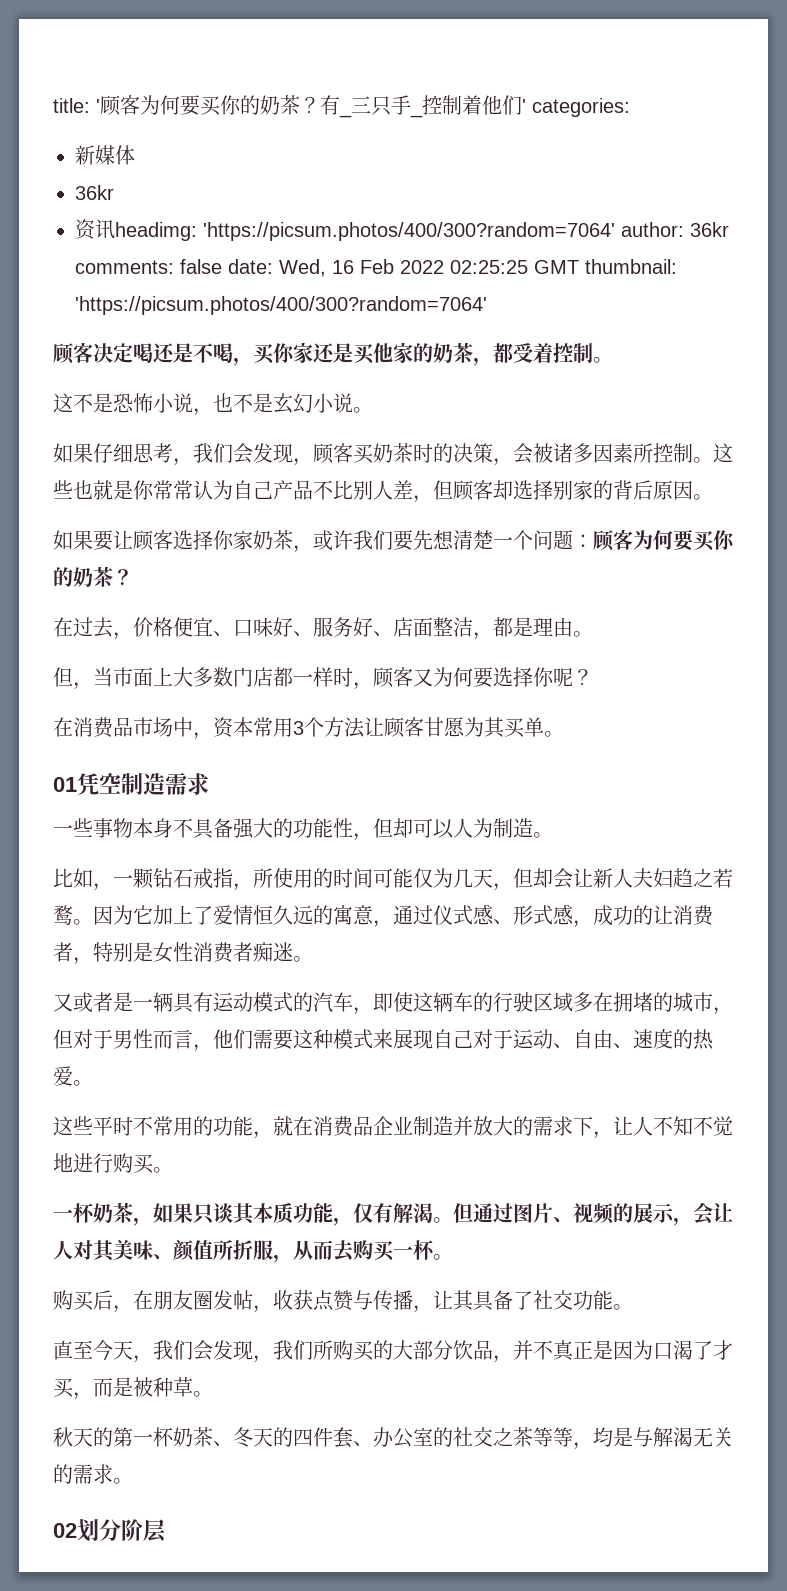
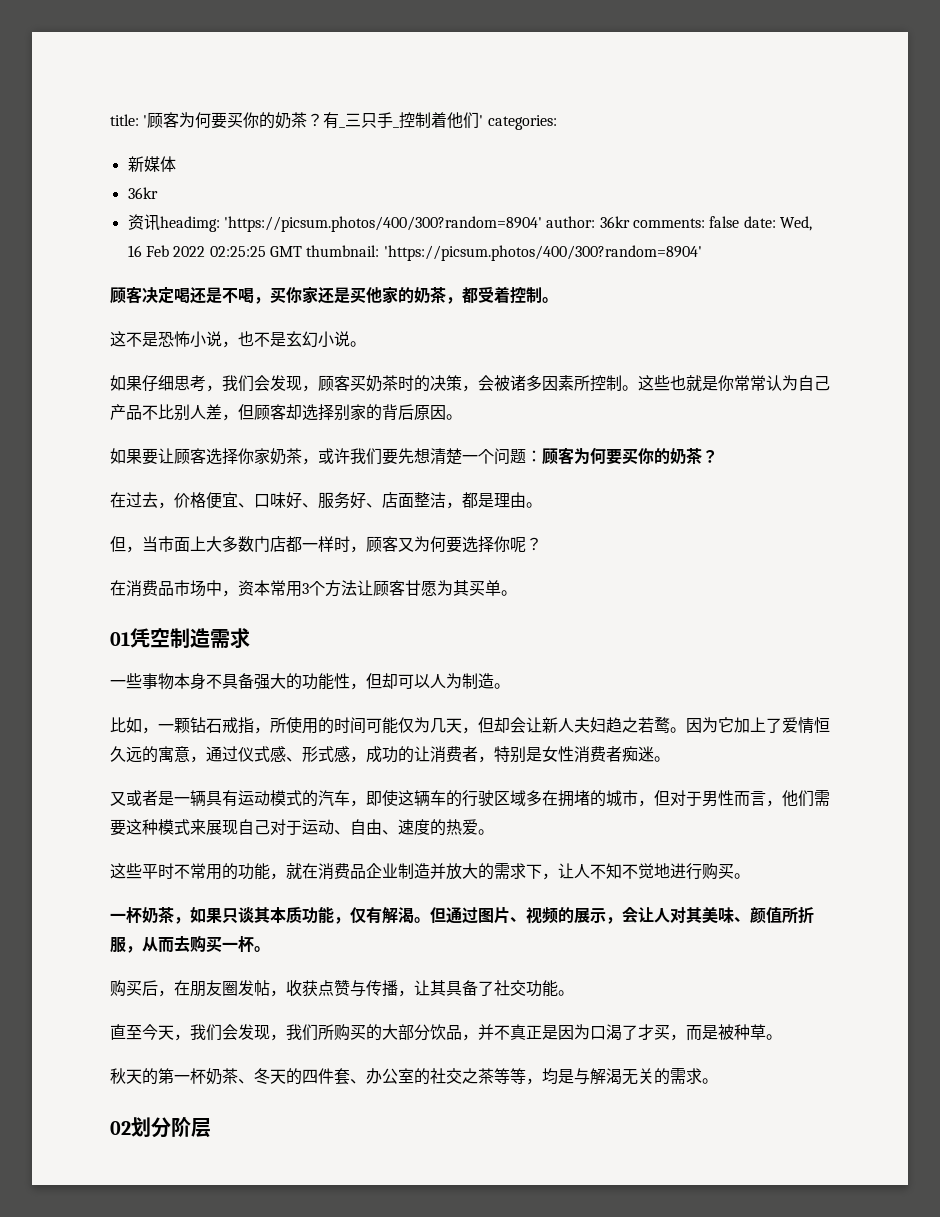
[203,222,615,241] 'https://picsum.photos/400/300?random=7064' -> [223,216,542,232] 'https://picsum.photos/400/300?random=8904'
[75,296,487,315] 'https://picsum.photos/400/300?random=7064' -> [383,245,702,261] 'https://picsum.photos/400/300?random=8904'

